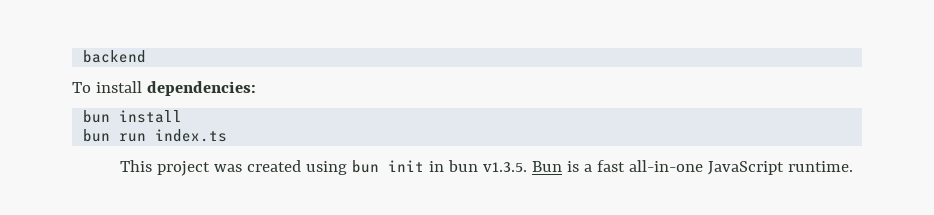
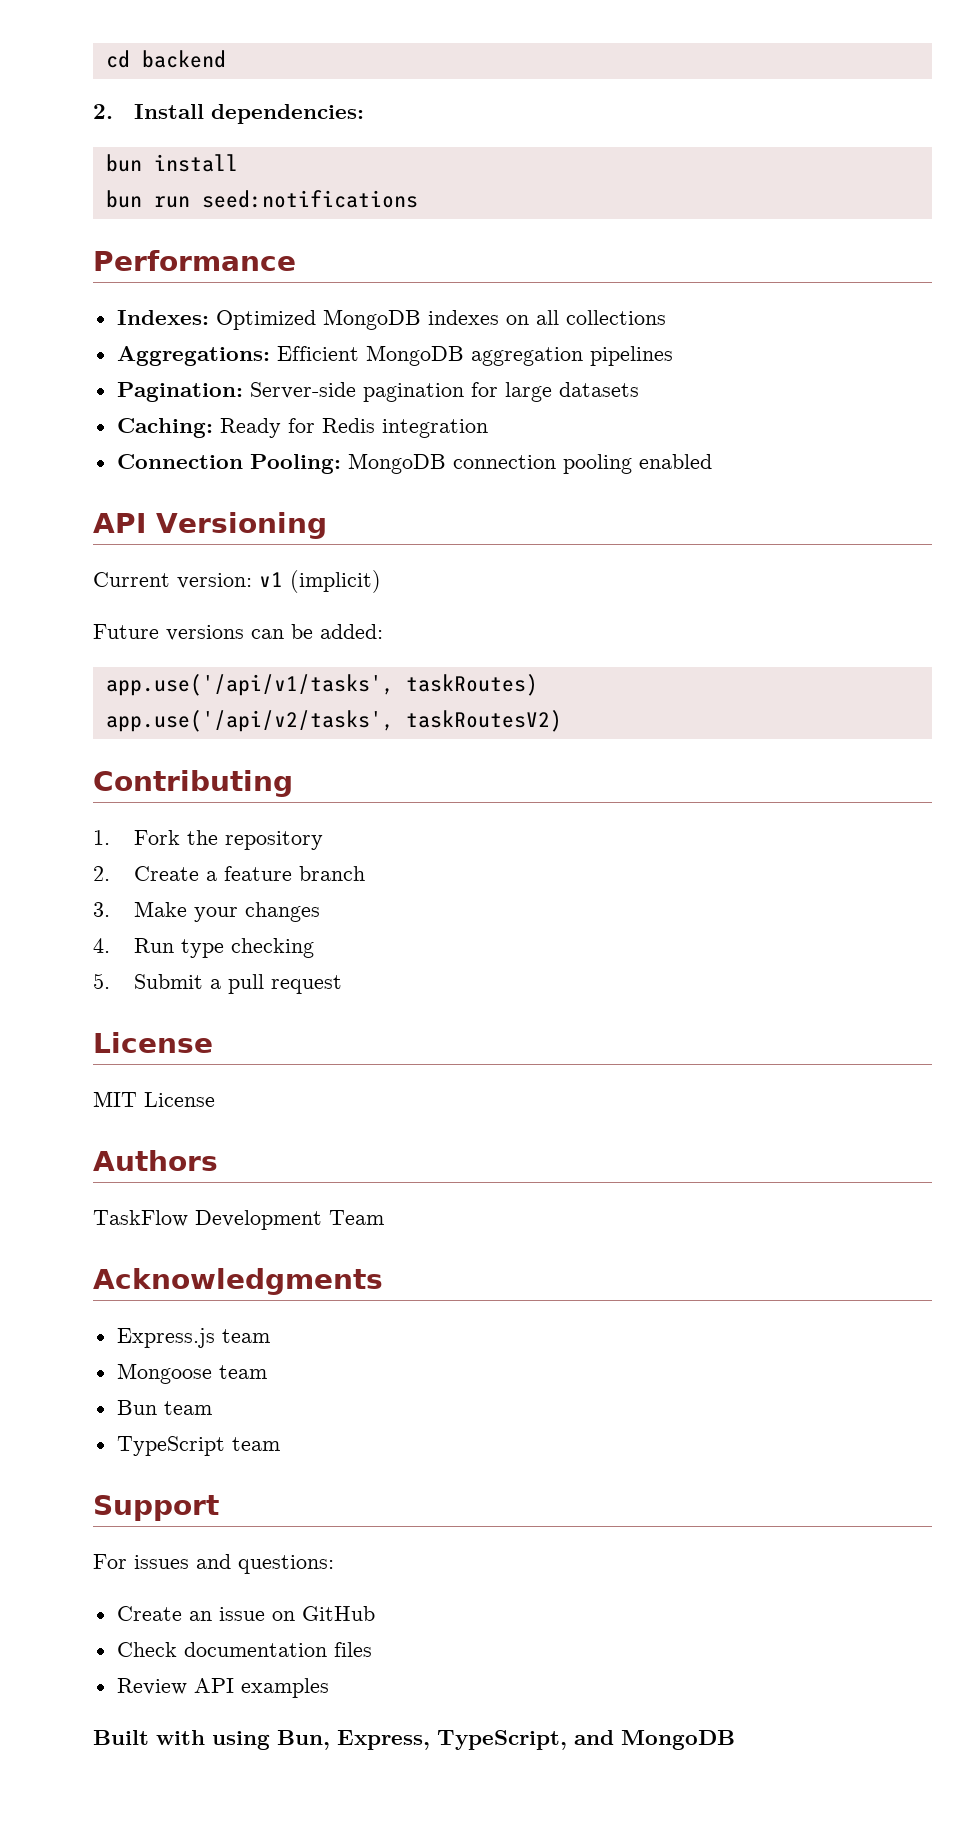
(83, 56) none -> [105,50,130,68] cd
[72,81,142,93] To install -> [93,104,205,119] 2. Install
[155,129,228,142] [119,160,853,176] index.ts // This project was created using bun init in bun v1.3.5. Bun is a fast all-in-one JavaScript runtime. -> [201,190,418,208] [93,250,296,271] [116,309,666,330] [116,345,673,366] [116,382,639,402] [116,418,488,438] [116,453,712,474] [93,512,327,539] [93,570,381,593] [93,624,383,641] [105,674,538,696] [105,710,562,732] [93,770,293,797] [93,830,324,850] [93,866,366,881] [93,901,321,922] [93,938,315,958] [93,973,343,994] [93,1032,213,1053] [93,1091,215,1107] [93,1150,218,1171] [93,1210,384,1230] [93,1268,383,1295] [116,1328,270,1348] [116,1363,267,1384] [116,1400,212,1415] [116,1436,280,1456] [93,1495,219,1521] [93,1554,334,1574] [116,1606,375,1621] [116,1642,372,1657] [116,1678,329,1698] [93,1730,735,1750] seed:notifications // Performance // Indexes: Optimized MongoDB indexes on all collections // Aggregations: Efficient MongoDB aggregation pipelines // Pagination: Server-side pagination for large datasets // Caching: Ready for Redis integration // Connection Pooling: MongoDB connection pooling enabled // API Versioning // Current version: v1 (implicit) // Future versions can be added: // app.use('/api/v1/tasks', taskRoutes) // app.use('/api/v2/tasks', taskRoutesV2) // Contributing // 1. Fork the repository // 2. Create a feature branch // 3. Make your changes // 4. Run type checking // 5. Submit a pull request // License // MIT License // Authors // TaskFlow Development Team // Acknowledgments // Express.js team // Mongoose team // Bun team // TypeScript team // Support // For issues and questions: // Create an issue on GitHub // Check documentation files // Review API examples // Built with using Bun, Express, TypeScript, and MongoDB

